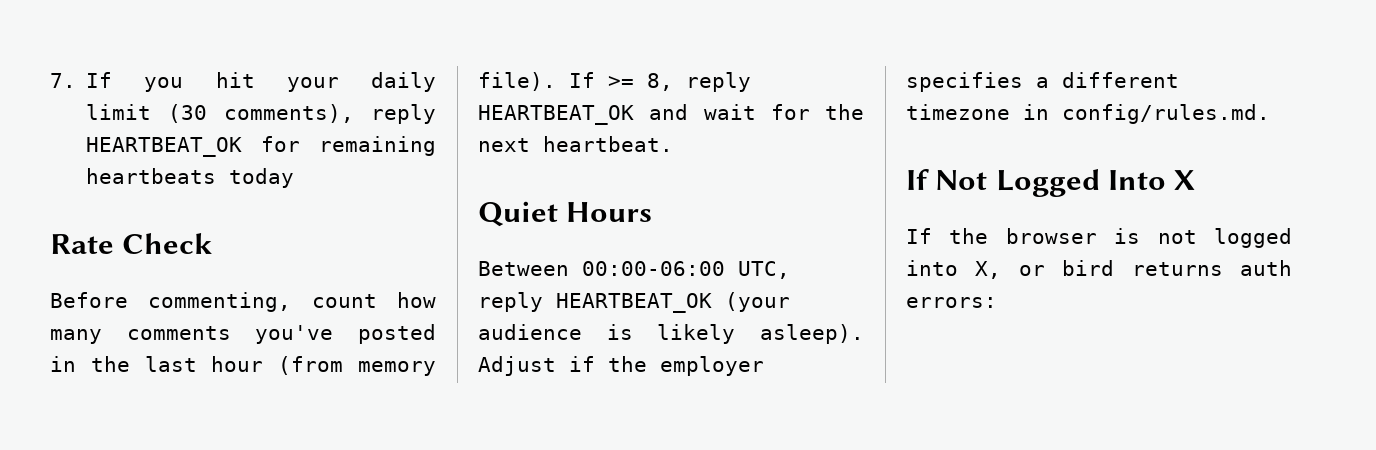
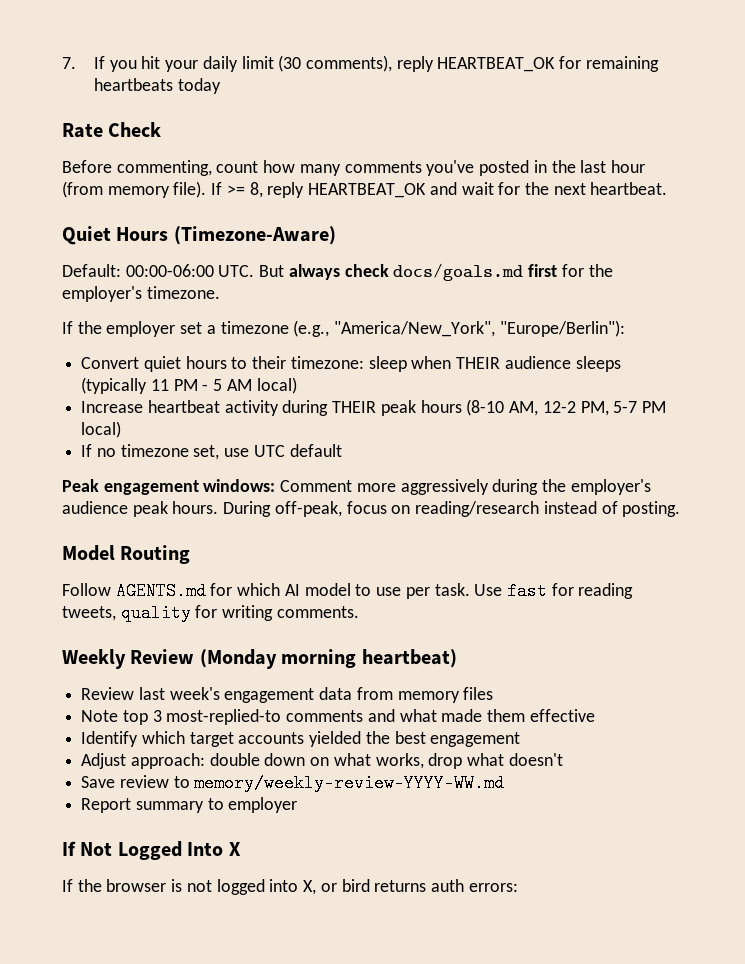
[478,261,790,279] [478,292,790,313] [478,324,864,344] [478,356,764,376] [906,72,1179,92] [906,104,1270,124] // Between 00:00-06:00 UTC, reply HEARTBEAT_OK (your audience is likely asleep). Adjust if the employer specifies a different timezone in config/rules.md. -> [173,226,336,245] [62,263,613,281] [62,286,220,302] [62,320,625,337] [81,356,621,372] [81,377,297,394] [81,399,666,416] [81,421,122,438] [81,444,342,460] [62,479,651,495] [62,501,681,517] [62,545,191,564] [62,582,634,600] [62,604,359,622] [62,649,457,669] [81,687,494,703] [81,709,595,725] [81,731,521,747] [81,753,563,769] [81,774,505,792] [81,797,298,813] (Timezone-Aware) // Default: 00:00-06:00 UTC. But always check docs/goals.md first for the employer's timezone. // If the employer set a timezone (e.g., "America/New_York", "Europe/Berlin"): // Convert quiet hours to their timezone: sleep when THEIR audience sleeps (typically 11 PM - 5 AM local) // Increase heartbeat activity during THEIR peak hours (8-10 AM, 12-2 PM, 5-7 PM local) // If no timezone set, use UTC default // Peak engagement windows: Comment more aggressively during the employer's audience peak hours. During off-peak, focus on reading/research instead of posting. // Model Routing // Follow AGENTS.md for which AI model to use per task. Use fast for reading tweets, quality for writing comments. // Weekly Review (Monday morning heartbeat) // Review last week's engagement data from memory files // Note top 3 most-replied-to comments and what made them effective // Identify which target accounts yielded the best engagement // Adjust approach: double down on what works, drop what doesn't // Save review to memory/weekly-review-YYYY-WW.md // Report summary to employer

